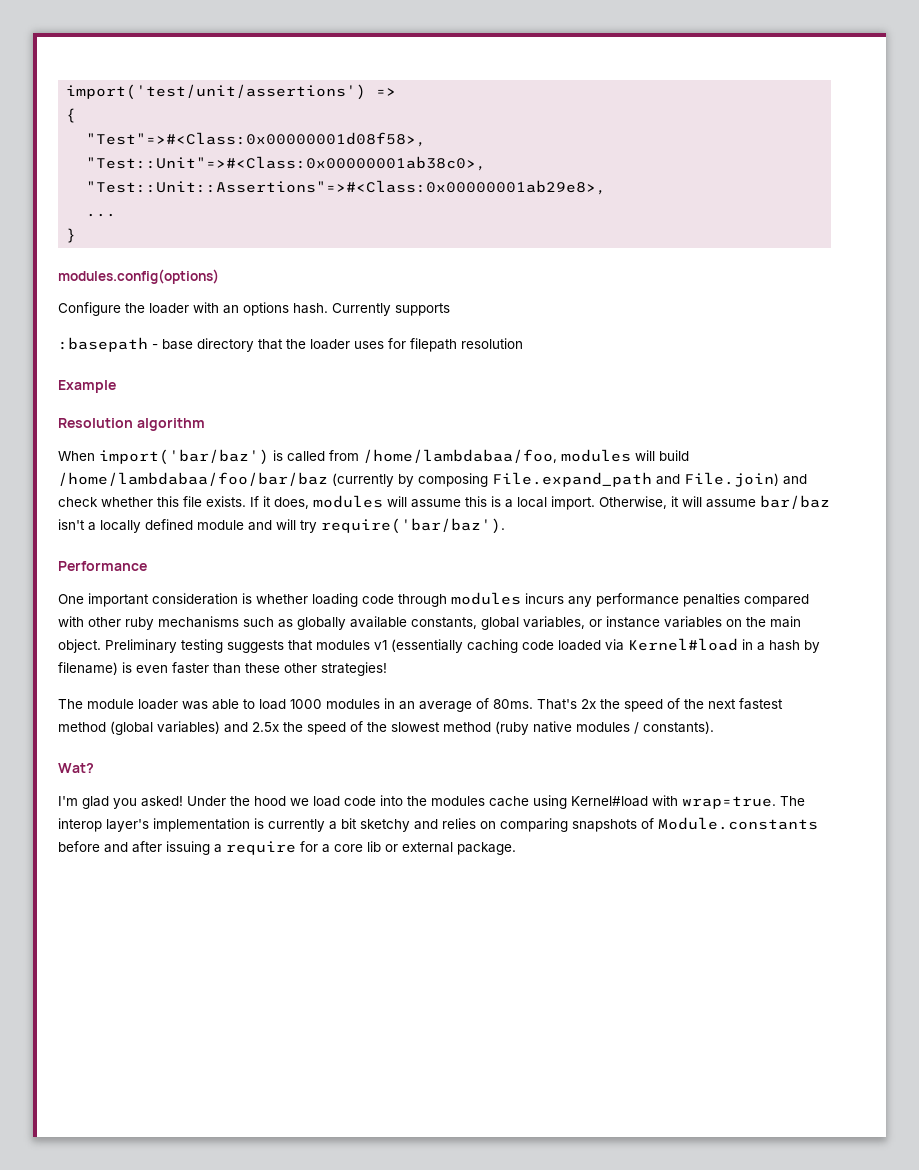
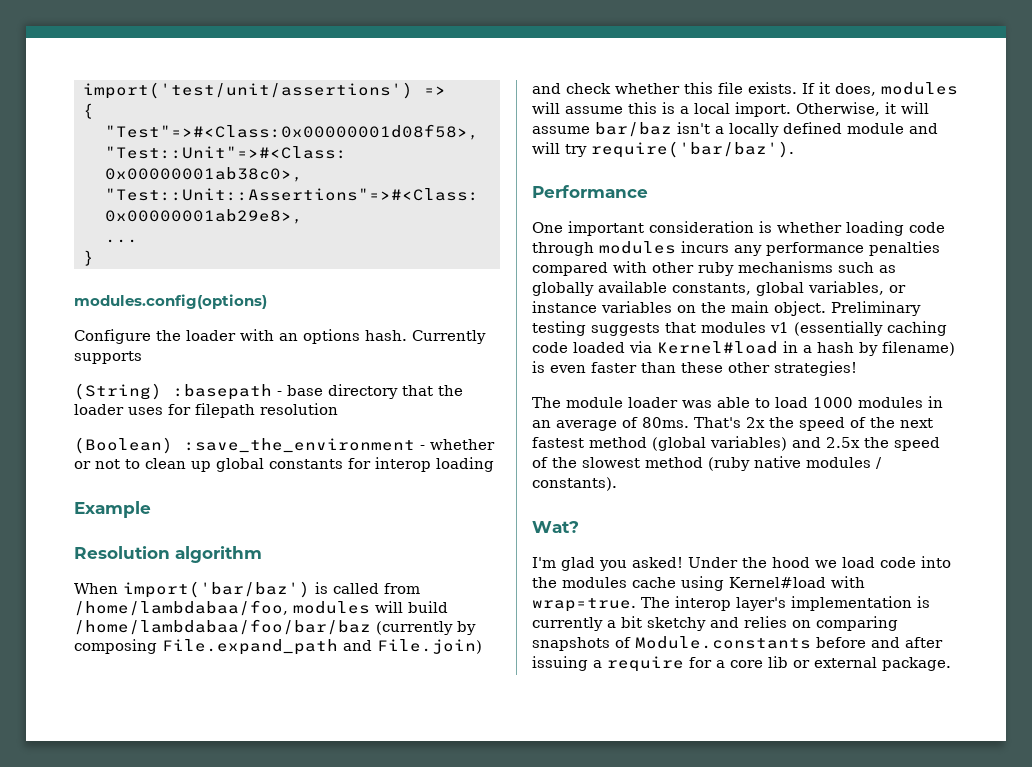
(450, 309) none -> [74,383,162,400] (String)
(523, 343) none -> [74,437,495,454] [74,457,494,472] // (Boolean) :save_the_environment - whether or not to clean up global constants for interop loading

